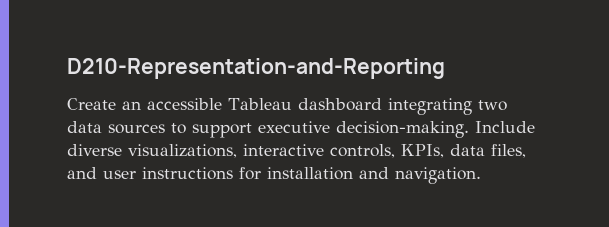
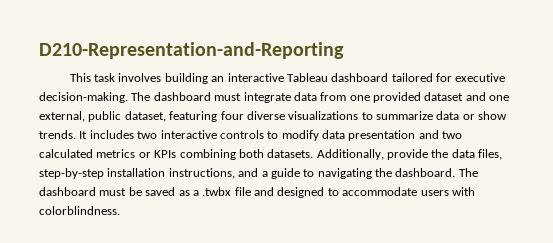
[67,98,507,115] [67,121,535,138] [67,144,526,158] [67,167,481,184] Create an accessible Tableau dashboard integrating two data sources to support executive decision-making. Include diverse visualizations, interactive controls, KPIs, data files, and user instructions for installation and navigation. -> [69,73,506,84] [39,92,510,103] [39,111,508,122] [39,130,463,141] [39,149,503,160] [39,168,478,179] [39,187,475,198] [39,206,120,215] This task involves building an interactive Tableau dashboard tailored for executive decision-making. The dashboard must integrate data from one provided dataset and one external, public dataset, featuring four diverse visualizations to summarize data or show trends. It includes two interactive controls to modify data presentation and two calculated metrics or KPIs combining both datasets. Additionally, provide the data files, step-by-step installation instructions, and a guide to navigating the dashboard. The dashboard must be saved as a .twbx file and designed to accommodate users with colorblindness.

